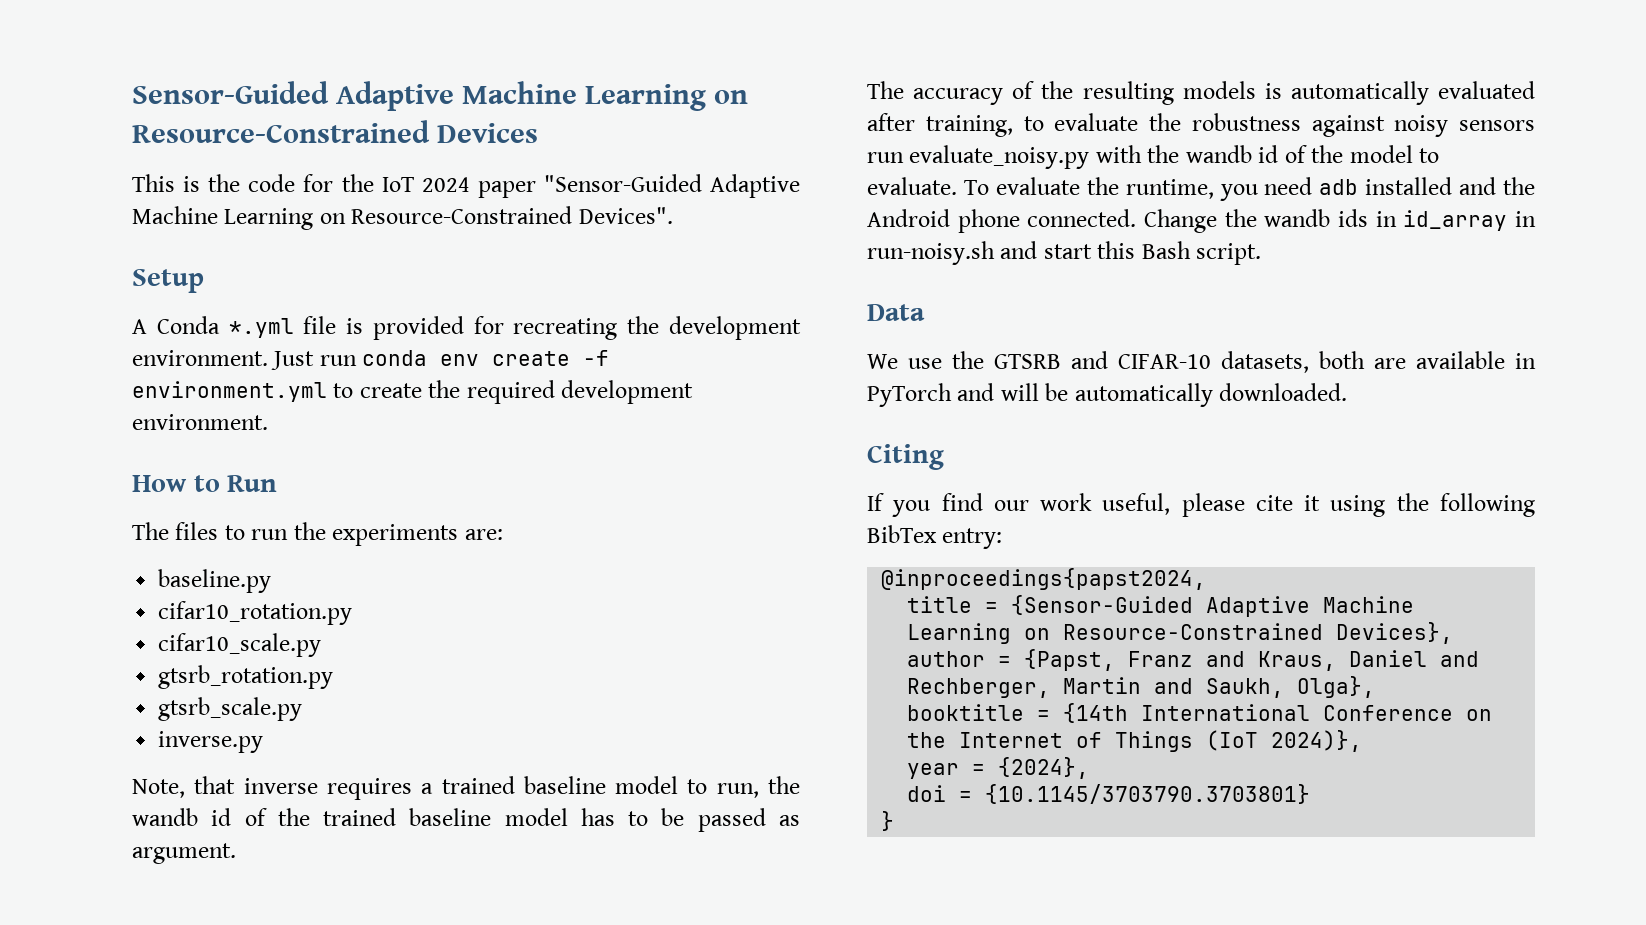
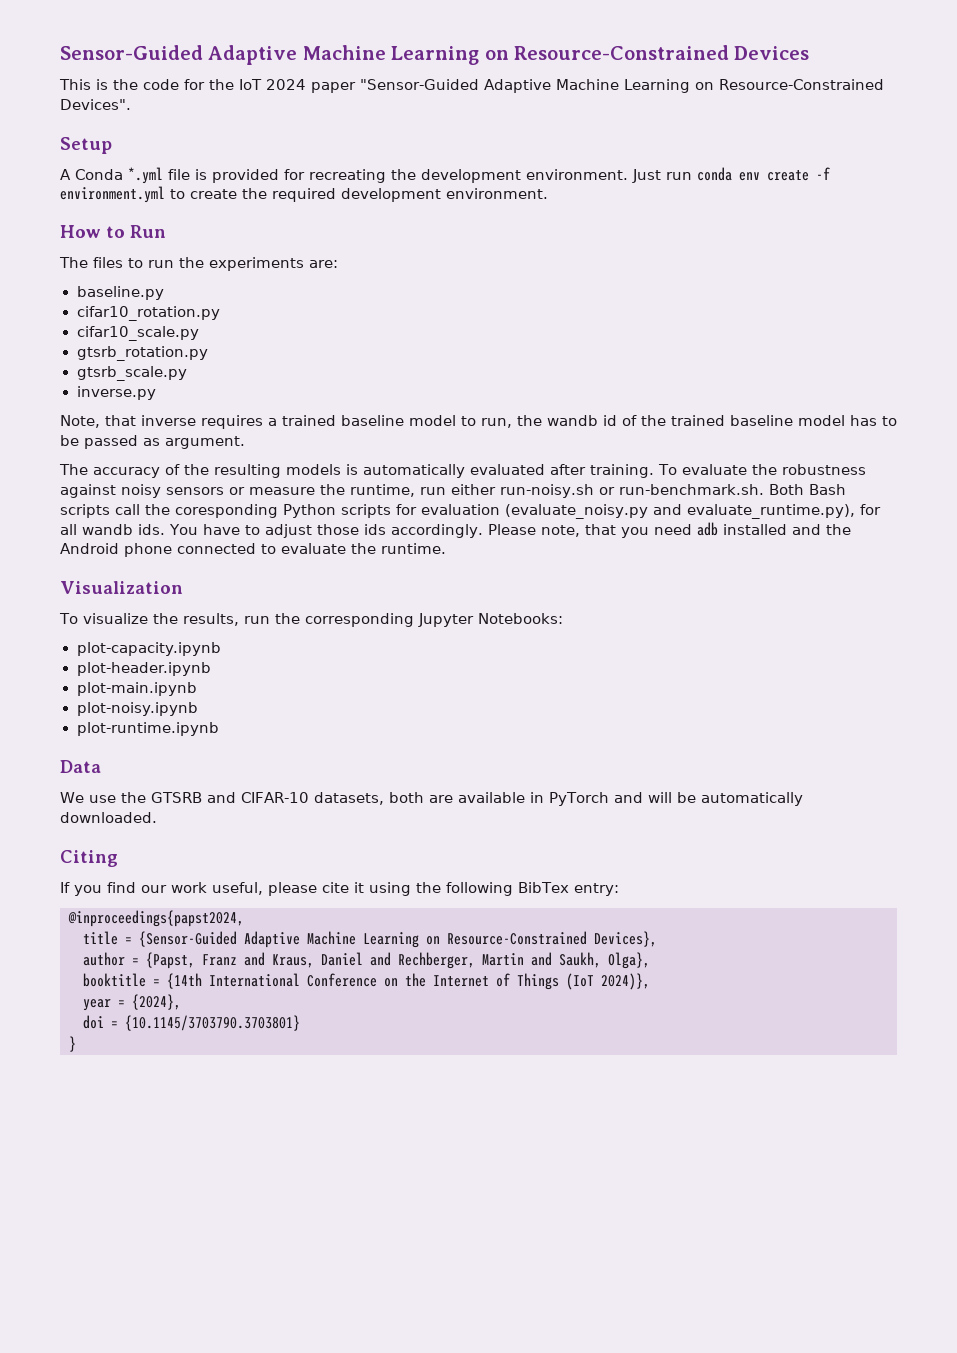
[925,115,1044,137] training, to -> [590,464,677,478] training. To
[867,145,1440,169] [867,177,1214,199] run evaluate_noisy.py with the wandb id of the model to evaluate. To evaluate the runtime, -> [229,484,846,498] [60,504,881,519] [60,524,616,538] or measure the runtime, run either run-noisy.sh or run-benchmark.sh. Both Bash scripts call the coresponding Python scripts for evaluation (evaluate_noisy.py and evaluate_runtime.py), for all wandb ids. You have to adjust those ids accordingly. Please note, that
[1027,209,1536,233] [867,241,1262,265] connected. Change the wandb ids in id_array in run-noisy.sh and start this Bash script. -> [177,543,446,554] [60,581,183,594] [59,613,563,627] [76,642,222,656] [76,662,212,676] [76,682,197,696] [76,702,199,716] [76,722,219,736] connected to evaluate the runtime. // Visualization // To visualize the results, run the corresponding Jupyter Notebooks: // plot-capacity.ipynb // plot-header.ipynb // plot-main.ipynb // plot-noisy.ipynb // plot-runtime.ipynb

